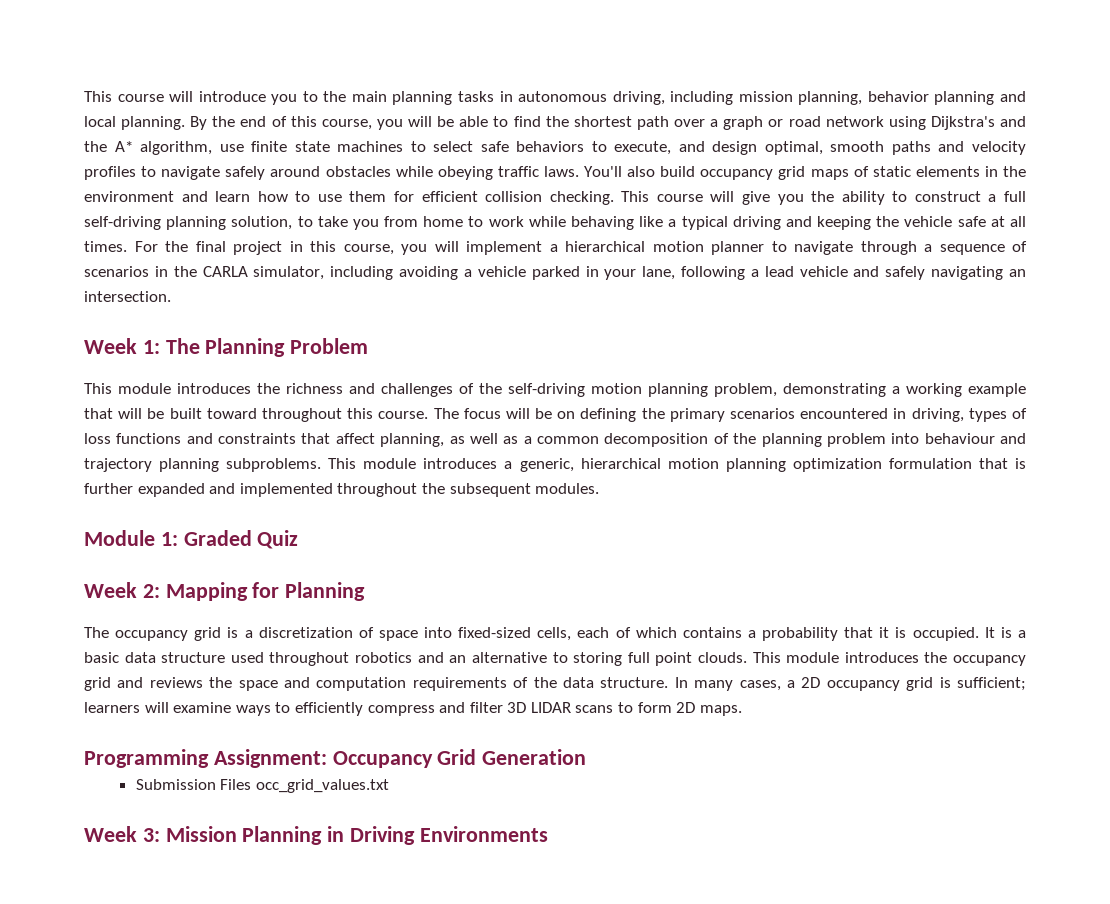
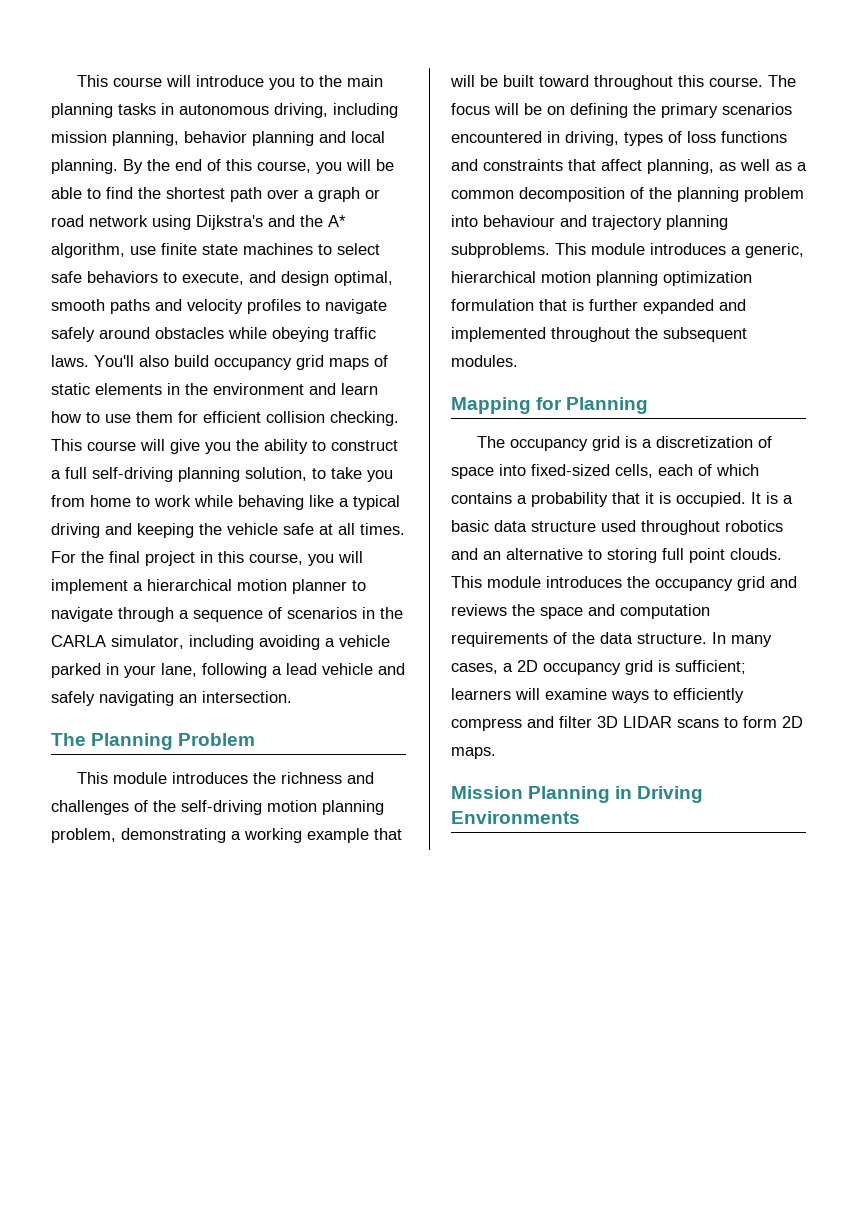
[84,338,160,354] Week 1: -> (292, 697) none
[84,530,299,549] [84,582,160,598] Module 1: Graded Quiz // Week 2: -> (518, 361) none
[84,749,587,768] [135,779,389,793] [84,826,160,842] Programming Assignment: Occupancy Grid Generation // Submission Files occ_grid_values.txt // Week 3: -> (496, 753) none

